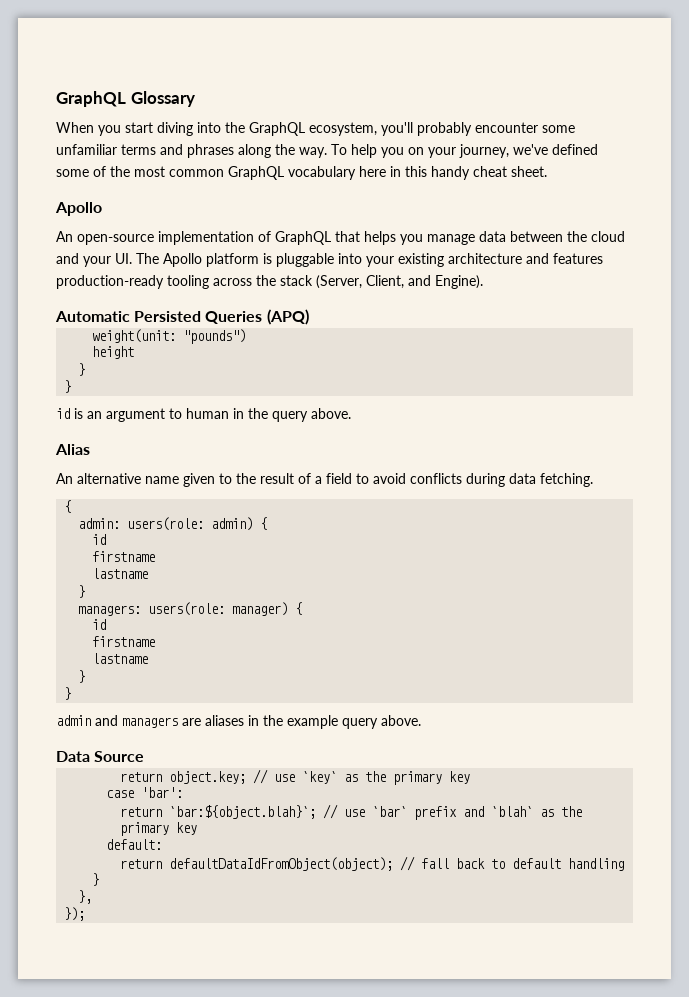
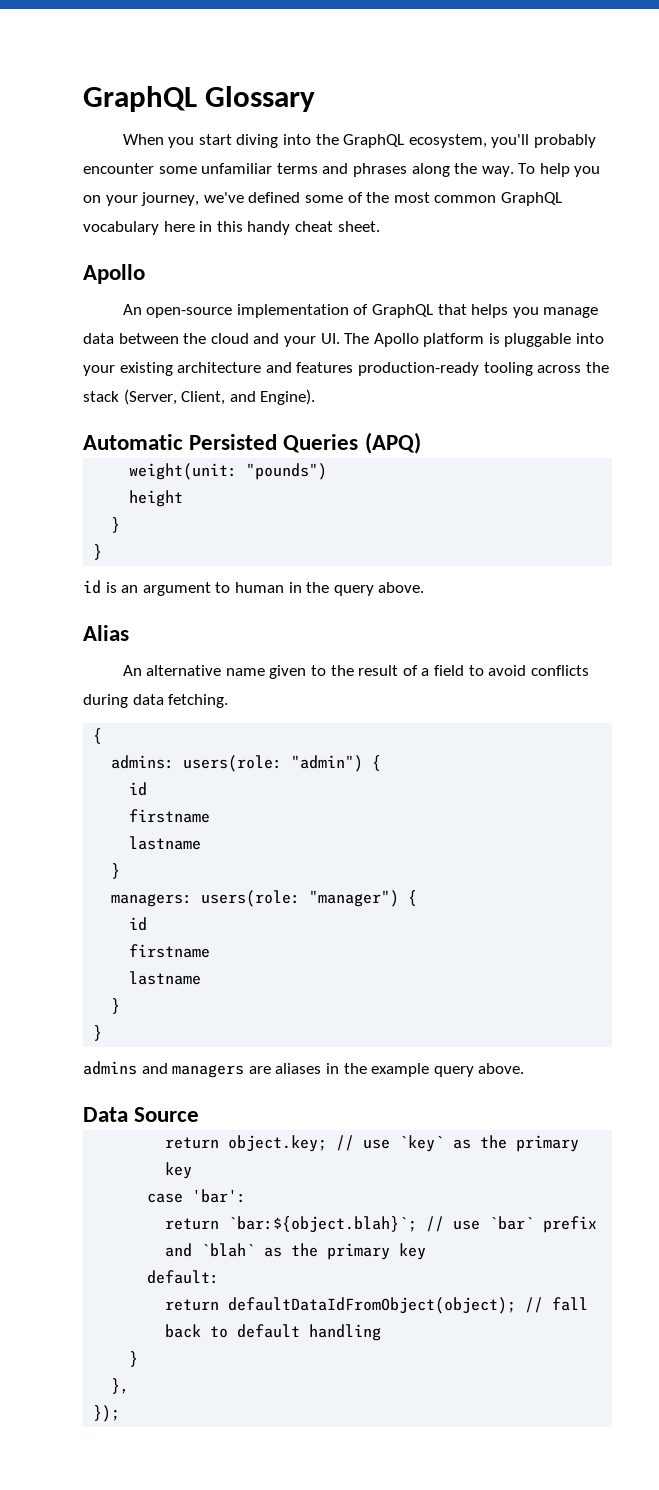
[78,517,254,531] admin: users(role: admin) -> [111,755,364,772] admins: users(role: "admin")
[232,602,289,616] manager) -> [309,890,400,907] "manager")
[56,715,91,726] admin -> [83,1061,137,1075] admins

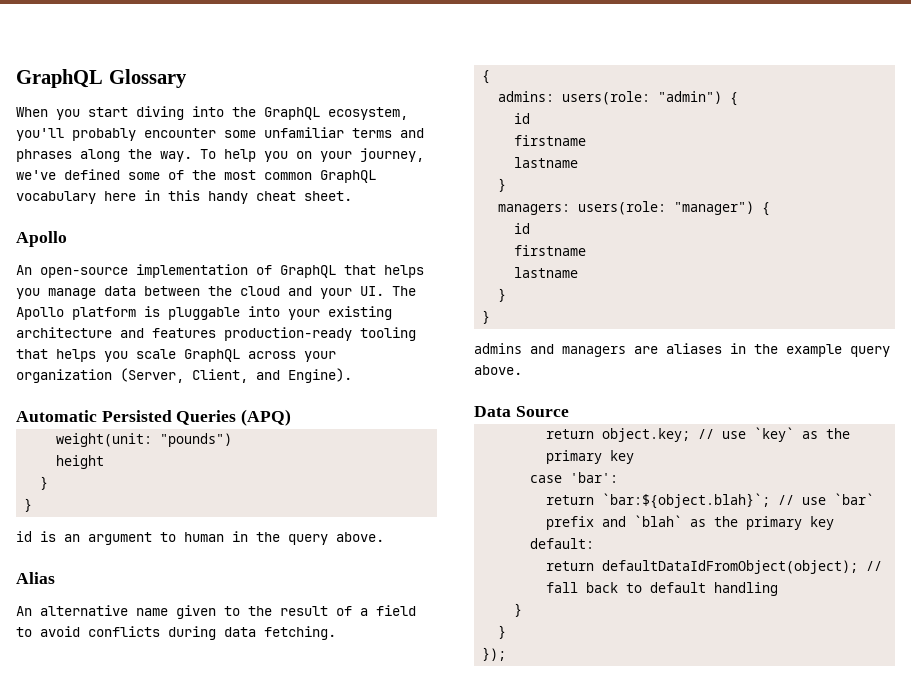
[537,362,609,373] [83,391,119,402] across the stack -> [16,349,336,362] [16,369,112,383] that helps you scale GraphQL across your organization
[111,1378,130,1394] }, -> [498,625,507,639] }

